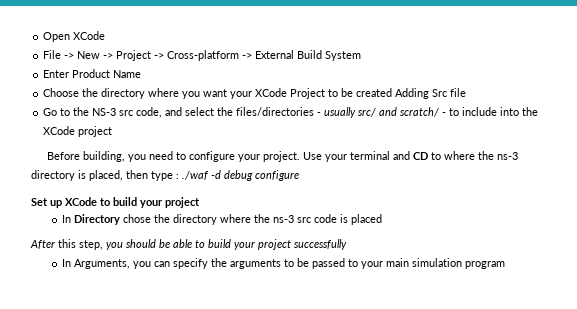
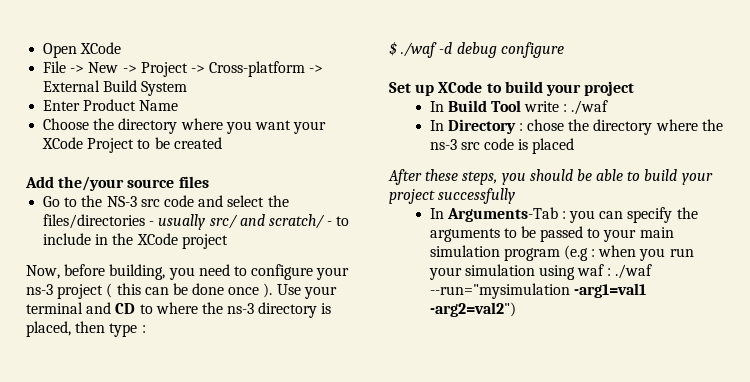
[395,88,467,99] Adding Src file -> [25,176,209,191] // Add the/your source files
[136,107,163,118] code, -> [163,195,194,207] code
[500,107,520,116] into -> [95,234,109,245] in
[47,152,81,160] Before -> [26,264,106,279] Now, before
[263,151,301,162] project. -> [26,283,273,299] ns-3 project ( this can be done once ).
(179, 176) none -> [389,41,397,56] // $
(200, 202) none -> [429,100,609,115] // In Build Tool write : ./waf
(120, 219) none -> [518,123,523,131] :
[58,239,103,250] this step, -> [425,169,498,185] these steps,
[73,259,130,269] Arguments, -> [446,207,566,222] Arguments-Tab :
(505, 265) none -> [563,245,694,261] [428,264,653,280] [429,283,646,299] [429,302,516,317] (e.g : when you run your simulation using waf : ./waf --run="mysimulation -arg1=val1 -arg2=val2")

